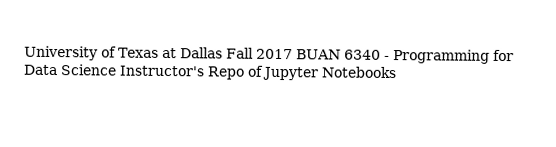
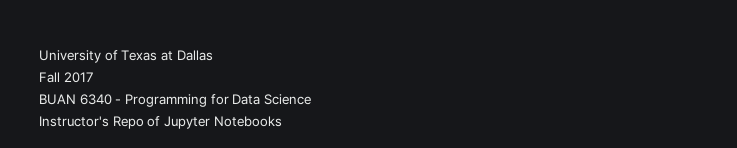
(223, 53) none -> (213, 55) //
(293, 54) none -> (93, 77) //
(117, 70) none -> (311, 99) //

